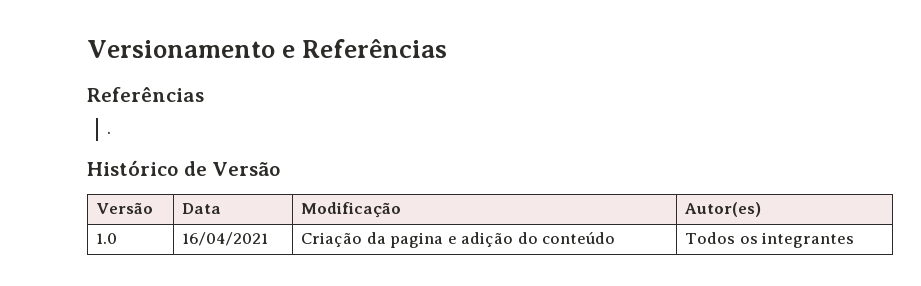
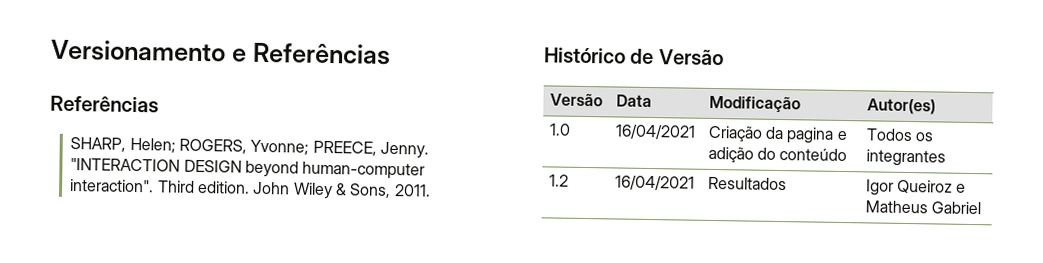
[107,131,112,134] . -> [70,137,430,159] [70,157,426,180] [70,178,431,200] SHARP, Helen; ROGERS, Yvonne; PREECE, Jenny. "INTERACTION DESIGN beyond human-computer interaction". Third edition. John Wiley & Sons, 2011.
(855, 240) none -> [548,174,569,187] [614,175,695,191] [707,176,787,191] [865,179,967,196] [864,200,981,215] // 1.2 | 16/04/2021 | Resultados | Igor Queiroz e Matheus Gabriel

